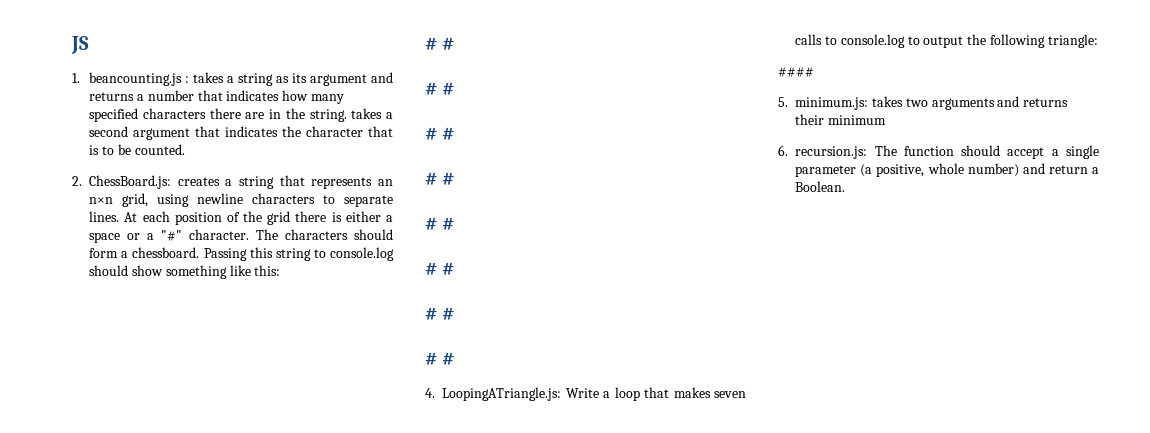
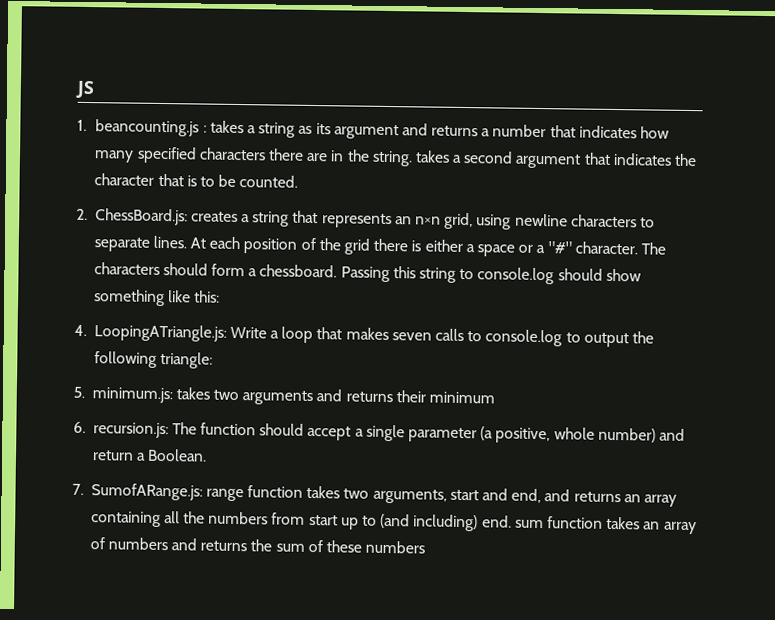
[425,37,455,50] [425,82,455,95] [425,127,455,140] [425,172,455,185] [425,217,455,230] [425,262,455,275] [425,307,455,320] [425,352,455,365] // # # // # # // # # // # # // # # // # # // # # // # # -> (221, 296) none
[778,67,814,77] // #### -> (213, 360) none
(846, 186) none -> [72,483,677,507] [90,511,697,535] [89,537,426,554] // 7. SumofARange.js: range function takes two arguments, start and end, and returns an array containing all the numbers from start up to (and including) end. sum function takes an array of numbers and returns the sum of these numbers

